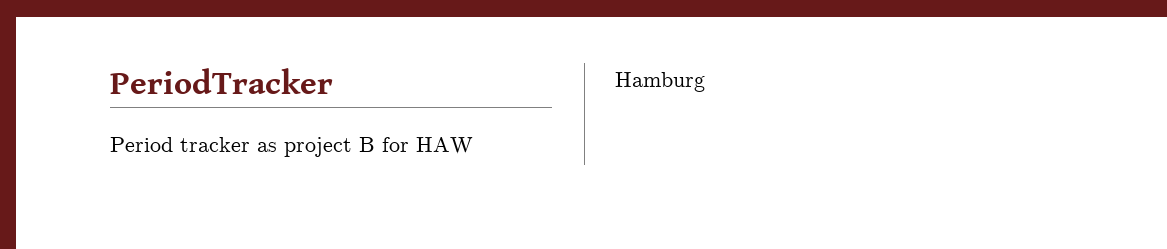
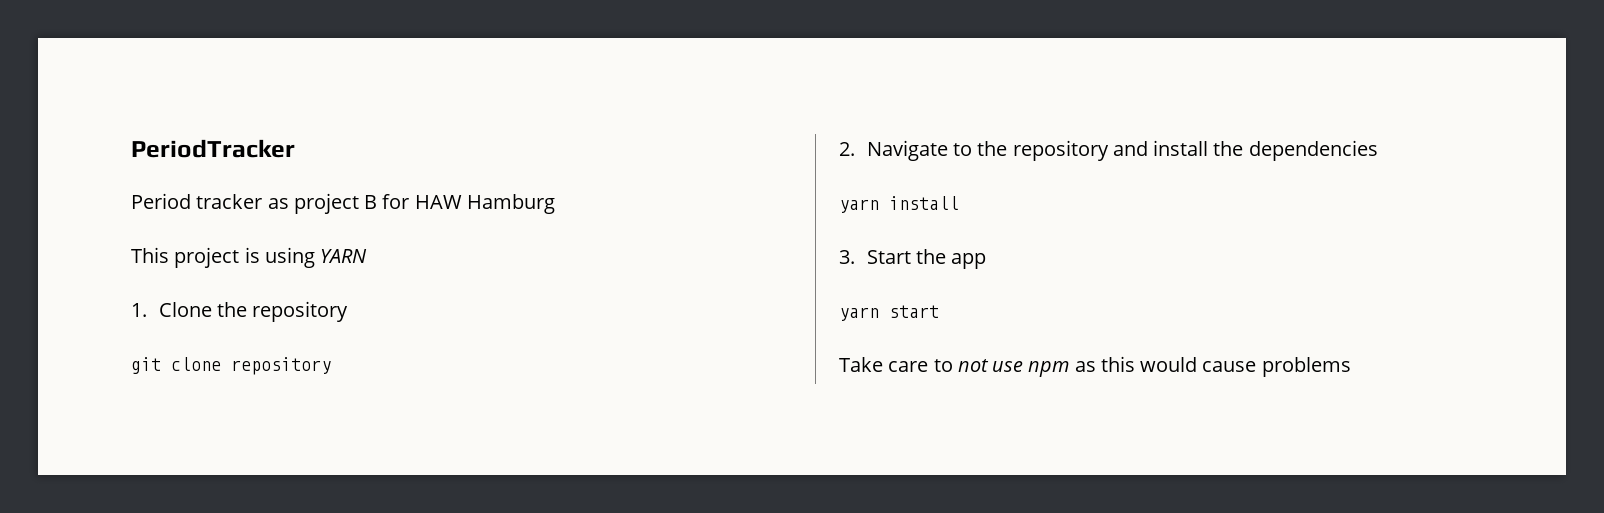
(705, 82) none -> [131,247,368,268] [131,301,349,322] [131,357,331,375] [839,140,1378,161] [839,196,959,213] [839,249,987,269] [839,305,939,321] [839,356,1351,377] // This project is using YARN // 1. Clone the repository // git clone repository // 2. Navigate to the repository and install the dependencies // yarn install // 3. Start the app // yarn start // Take care to not use npm as this would cause problems

